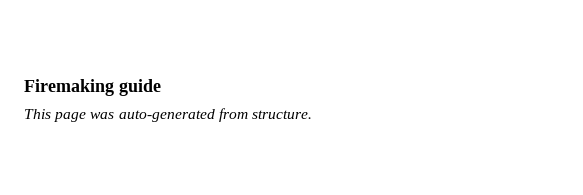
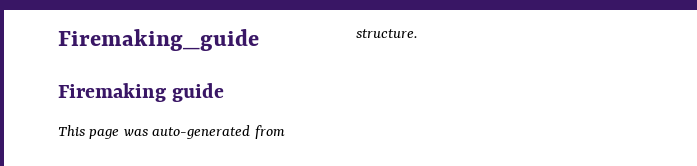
(24, 87) none -> [58,29,259,51] Firemaking_guide //

